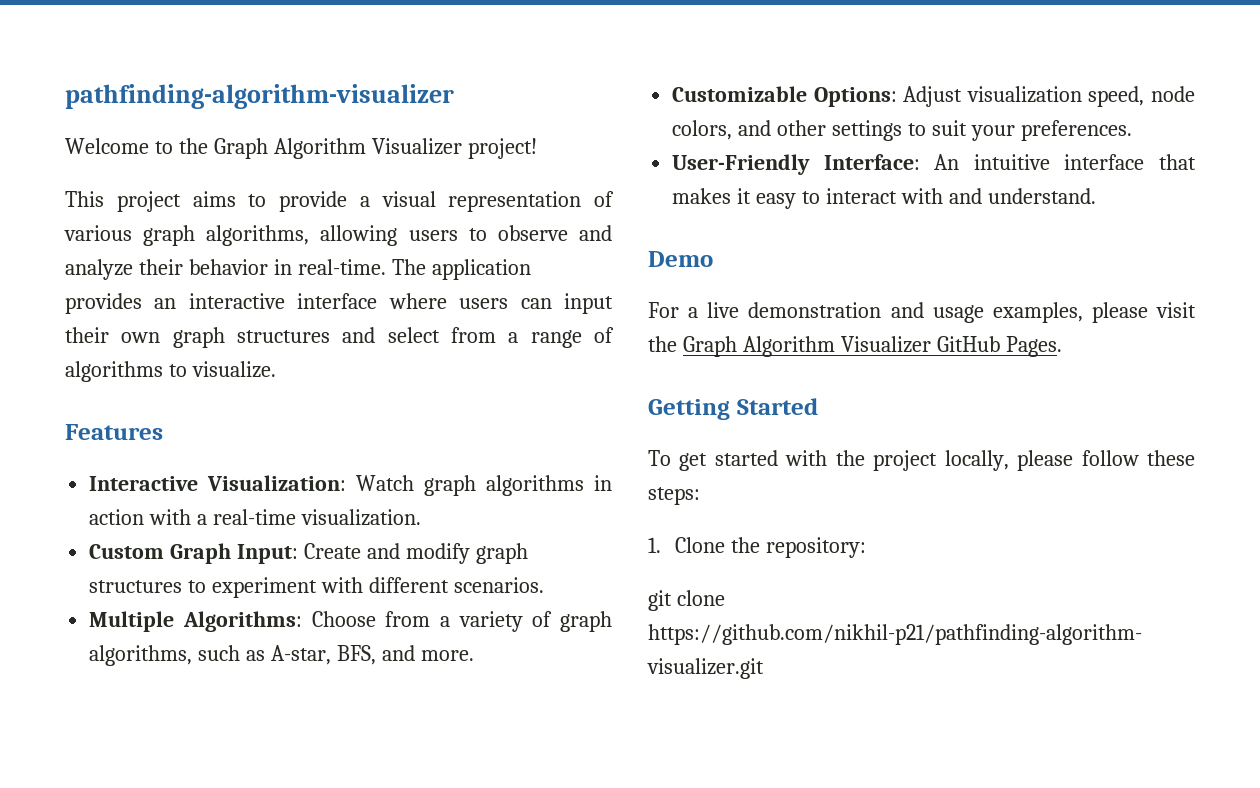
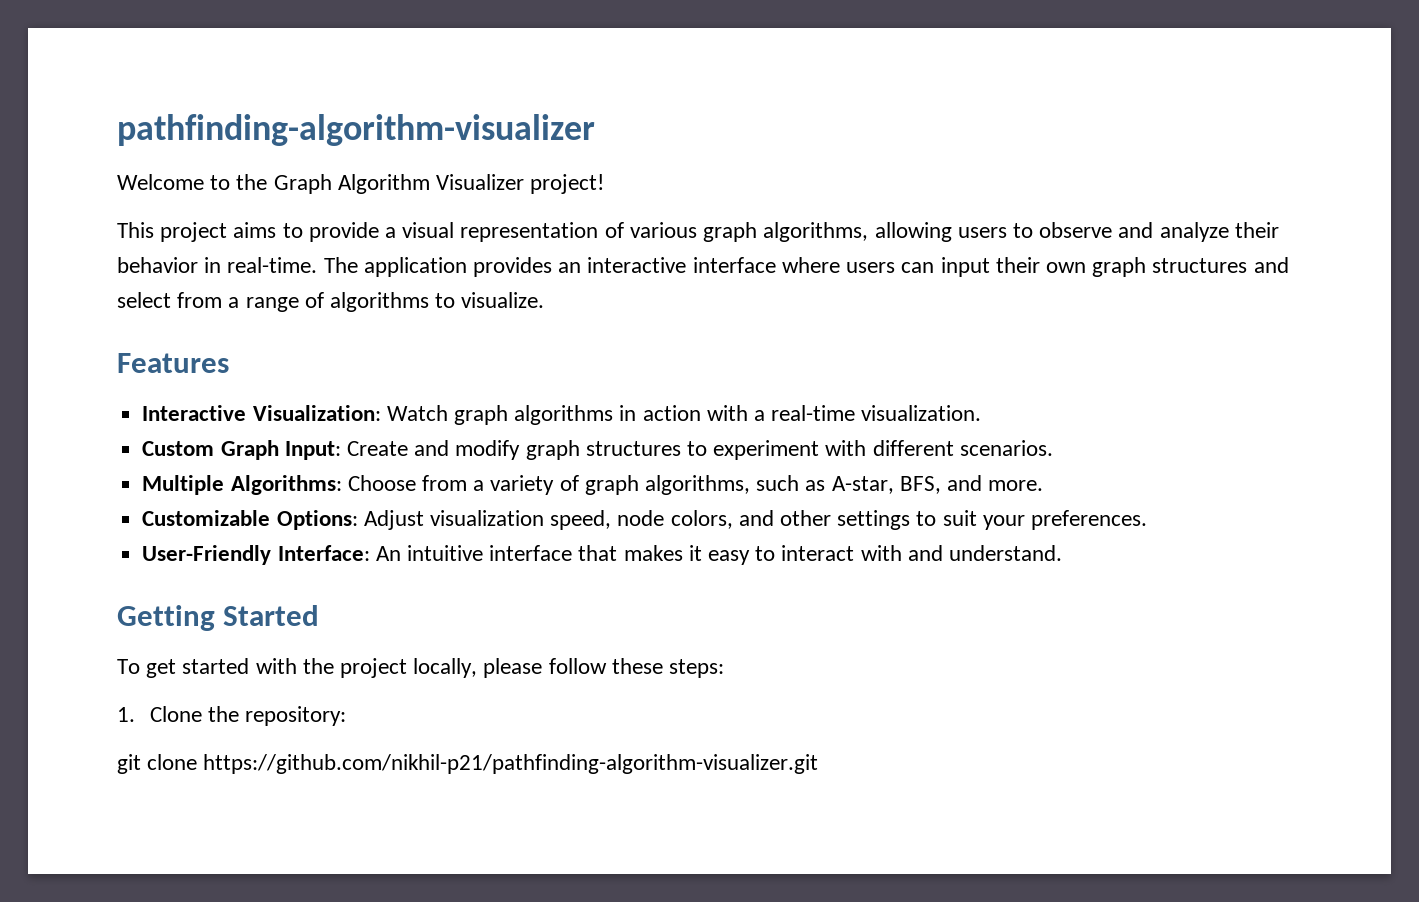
[648,251,713,267] [648,302,1196,323] [648,336,1062,357] // Demo // For a live demonstration and usage examples, please visit the Graph Algorithm Visualizer GitHub Pages. -> (1063, 553) none

